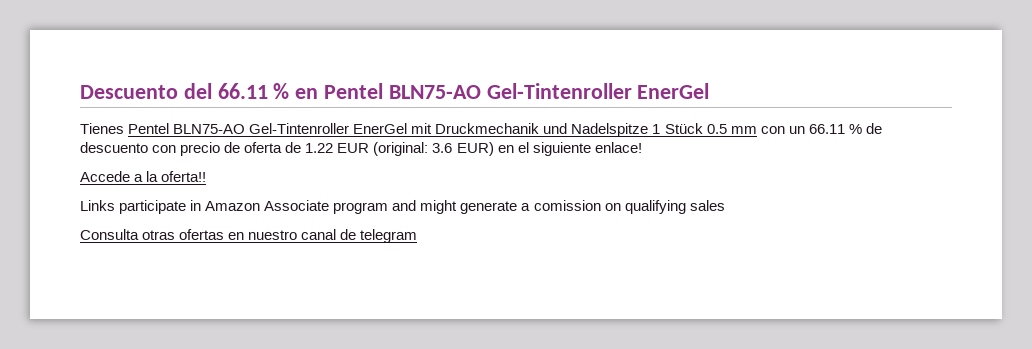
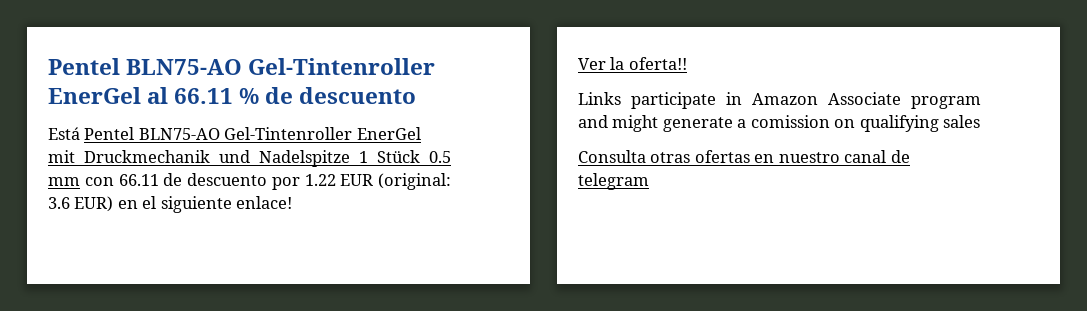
[80,83,710,99] [80,123,124,134] Descuento del 66.11 % en Pentel BLN75-AO Gel-Tintenroller EnerGel // Tienes -> [48,58,436,75] [48,87,417,104] [48,127,80,140] Pentel BLN75-AO Gel-Tintenroller EnerGel al 66.11 % de descuento // Está
[788,123,882,134] [80,142,302,156] un 66.11 % de descuento con precio de oferta de -> [118,173,300,190] 66.11 de descuento por
[80,171,144,182] Accede a -> [578,58,606,70] Ver

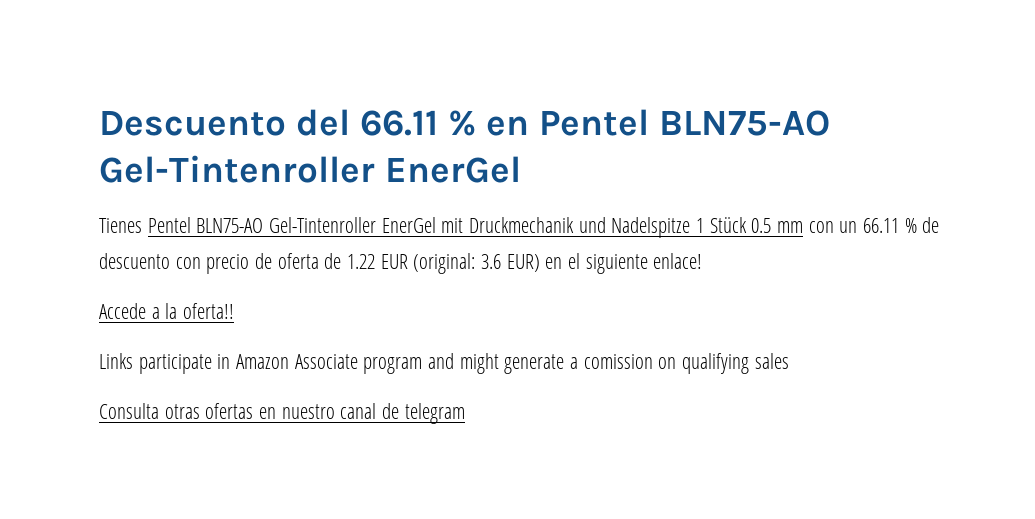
[48,58,436,75] [48,87,417,104] [48,127,80,140] Pentel BLN75-AO Gel-Tintenroller EnerGel al 66.11 % de descuento // Está -> [99,109,830,136] [99,155,521,183] [99,218,142,233] Descuento del 66.11 % en Pentel BLN75-AO Gel-Tintenroller EnerGel // Tienes
[118,173,300,190] 66.11 de descuento por -> [839,217,940,233] [99,253,342,274] un 66.11 % de descuento con precio de oferta de
[578,58,606,70] Ver -> [99,303,160,319] Accede a

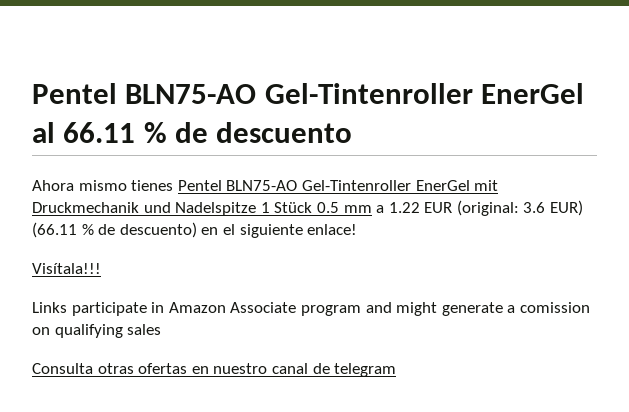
[99,109,830,136] [99,155,521,183] [99,218,142,233] Descuento del 66.11 % en Pentel BLN75-AO Gel-Tintenroller EnerGel // Tienes -> [32,83,585,104] [32,122,353,143] [32,180,174,191] Pentel BLN75-AO Gel-Tintenroller EnerGel al 66.11 % de descuento // Ahora mismo tienes
[808,217,940,233] [99,253,342,274] con un 66.11 % de descuento con precio de oferta de -> [376,205,385,213] a
(540, 263) none -> [32,222,197,238] (66.11 % de descuento)
[99,303,235,319] Accede a la oferta!! -> [32,263,101,274] Visítala!!!

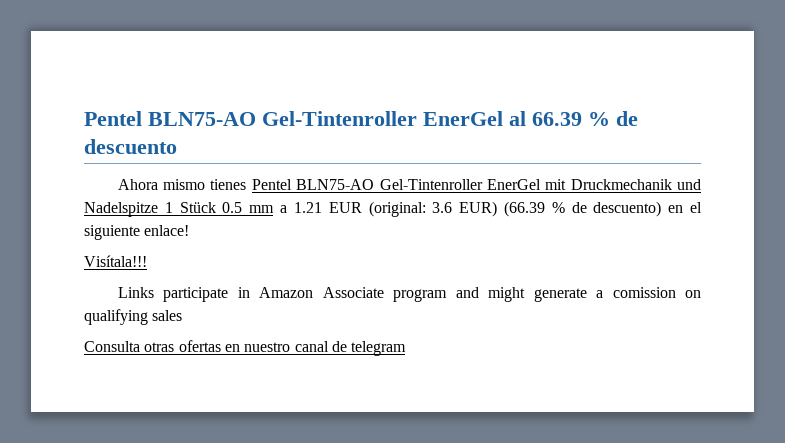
[63,122,136,143] 66.11 -> [532,112,582,126] 66.39
[388,202,420,213] 1.22 -> [293,202,322,213] 1.21
[32,222,77,238] (66.11 -> [503,201,545,217] (66.39

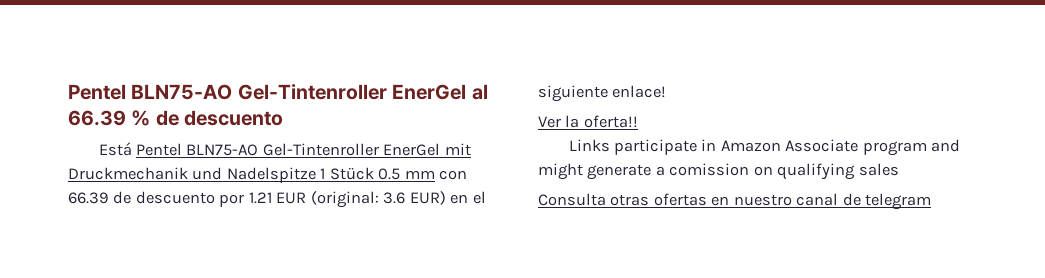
[117,179,247,190] Ahora mismo tienes -> [98,142,132,156] Está
[280,205,288,213] a -> [439,170,468,180] [68,191,245,207] con 66.39 de descuento por
[503,201,662,217] (66.39 % de descuento) -> (446, 198) none
[84,255,147,267] Visítala!!! -> [538,115,638,128] Ver la oferta!!

